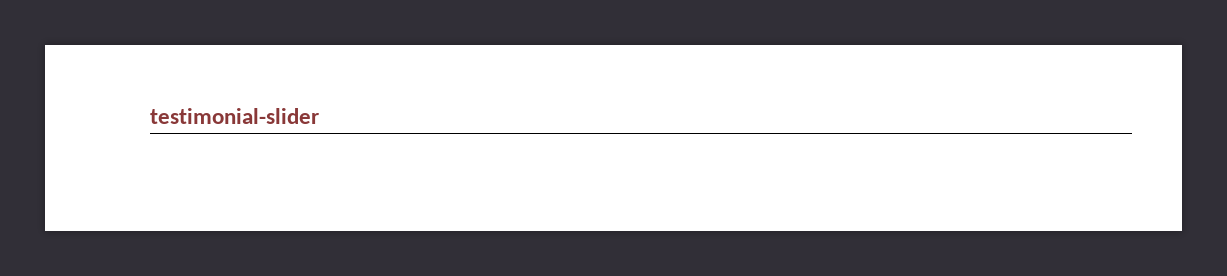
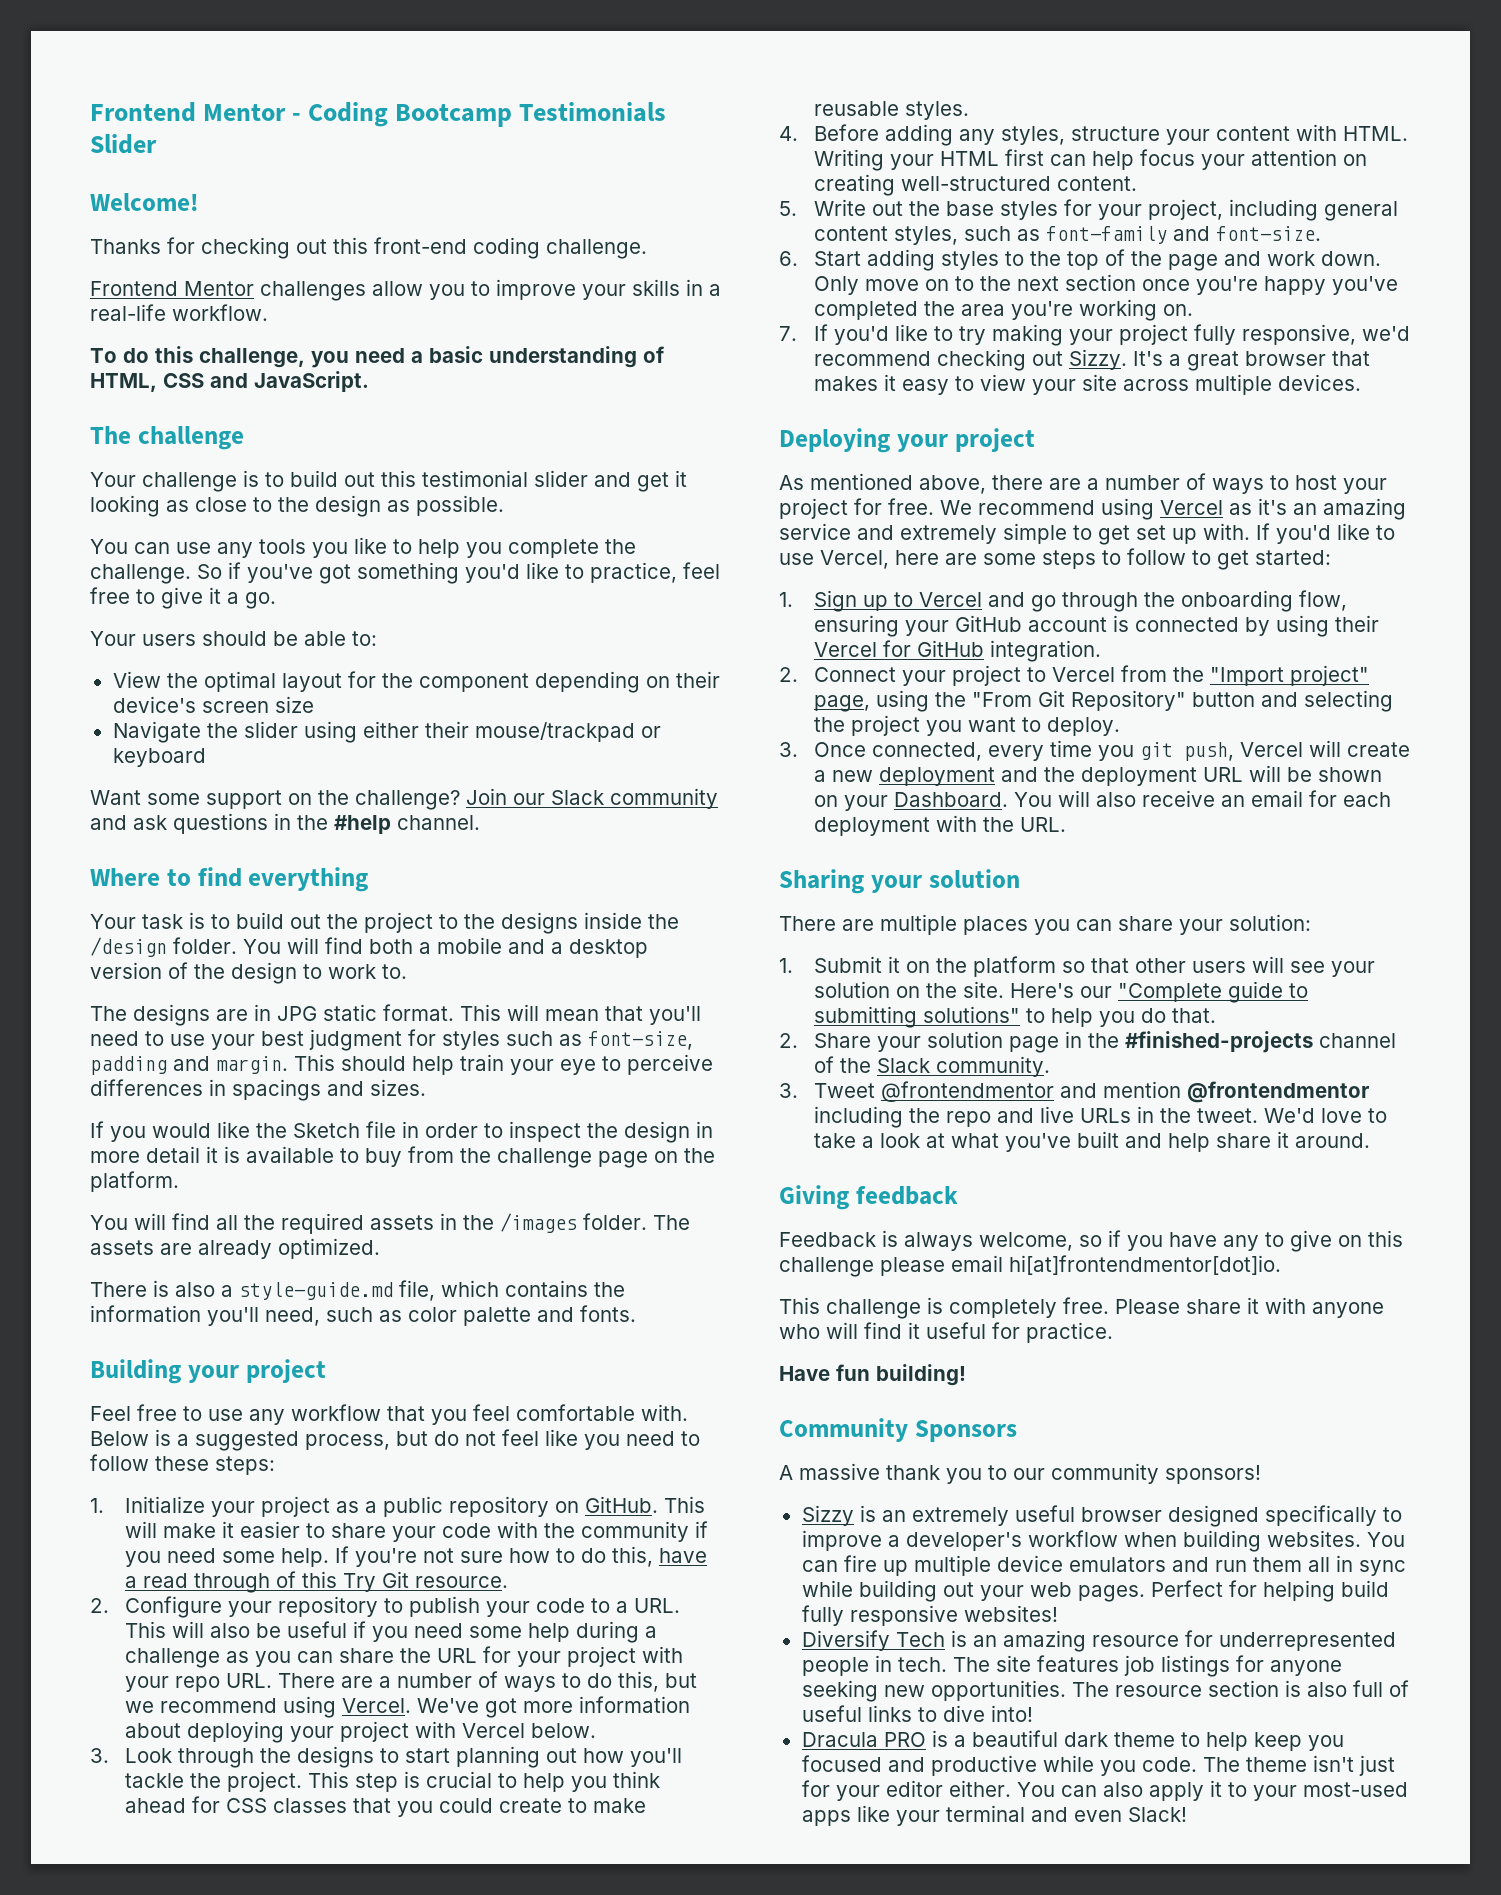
[150,108,319,124] testimonial-slider -> [90,102,667,127] [90,134,157,154] [90,193,199,211] [90,237,647,259] [90,279,721,301] [90,304,268,321] [90,346,664,368] [90,371,369,392] [90,426,244,450] [90,470,687,492] [90,495,504,517] [90,537,636,558] [90,562,720,584] [90,587,276,609] [90,631,377,646] [112,671,720,693] [112,696,314,713] [112,721,661,743] [112,748,206,767] [90,788,718,810] [90,813,480,834] [90,867,369,892] [90,912,679,934] [90,937,648,958] [90,962,407,984] [90,1004,701,1026] [90,1029,693,1051] [90,1054,713,1075] [90,1079,426,1101] [90,1121,713,1143] [90,1146,715,1168] [90,1171,179,1192] [90,1213,690,1234] [90,1238,380,1259] [90,1280,625,1301] [90,1305,636,1326] [90,1359,326,1384] [90,1404,688,1425] [90,1429,700,1451] [90,1454,275,1475] [90,1496,706,1517] [125,1521,709,1542] [125,1546,708,1567] [125,1571,509,1593] [90,1596,681,1618] [125,1621,658,1643] [125,1646,684,1668] [125,1671,698,1692] [125,1696,691,1718] [125,1721,597,1743] [90,1746,683,1768] [125,1771,661,1792] [125,1796,647,1817] [814,101,970,120] [779,124,1409,146] [814,149,1368,171] [814,174,1138,196] [779,199,1399,221] [814,226,1322,245] [779,249,1382,271] [814,274,1399,295] [814,299,1194,321] [779,324,1411,346] [814,349,1371,371] [814,374,1362,395] [779,428,1035,453] [779,473,1387,494] [779,498,1406,520] [779,523,1395,545] [779,548,1331,570] [779,590,1348,612] [814,615,1380,637] [814,640,1102,662] [779,665,1370,686] [814,690,1394,712] [814,715,1121,736] [779,740,1411,761] [814,765,1383,786] [814,790,1392,811] [814,815,1067,836] [779,869,1020,894] [779,914,1311,935] [779,956,1376,977] [814,981,1309,1003] [814,1006,1217,1028] [779,1031,1397,1053] [814,1056,1051,1077] [779,1081,1370,1103] [814,1106,1388,1128] [814,1131,1371,1152] [779,1185,958,1210] [779,1230,1403,1252] [779,1255,1281,1277] [779,1297,1384,1319] [779,1322,1113,1343] [779,1364,966,1386] [779,1418,1017,1442] [779,1463,1261,1484] [801,1505,1402,1527] [801,1530,1405,1552] [801,1555,1406,1576] [801,1580,1389,1602] [801,1605,1058,1626] [801,1630,1396,1652] [801,1655,1342,1677] [801,1680,1409,1702] [801,1705,1033,1722] [801,1730,1344,1751] [801,1755,1395,1776] [801,1780,1408,1801] [801,1805,1187,1826] Frontend Mentor - Coding Bootcamp Testimonials Slider // Welcome! // Thanks for checking out this front-end coding challenge. // Frontend Mentor challenges allow you to improve your skills in a real-life workflow. // To do this challenge, you need a basic understanding of HTML, CSS and JavaScript. // The challenge // Your challenge is to build out this testimonial slider and get it looking as close to the design as possible. // You can use any tools you like to help you complete the challenge. So if you've got something you'd like to practice, feel free to give it a go. // Your users should be able to: // View the optimal layout for the component depending on their device's screen size // Navigate the slider using either their mouse/trackpad or keyboard // Want some support on the challenge? Join our Slack community and ask questions in the #help channel. // Where to find everything // Your task is to build out the project to the designs inside the /design folder. You will find both a mobile and a desktop version of the design to work to. // The designs are in JPG static format. This will mean that you'll need to use your best judgment for styles such as font-size, padding and margin. This should help train your eye to perceive differences in spacings and sizes. // If you would like the Sketch file in order to inspect the design in more detail it is available to buy from the challenge page on the platform. // You will find all the required assets in the /images folder. The assets are already optimized. // There is also a style-guide.md file, which contains the information you'll need, such as color palette and fonts. // Building your project // Feel free to use any workflow that you feel comfortable with. Below is a suggested process, but do not feel like you need to follow these steps: // 1. Initialize your project as a public repository on GitHub. This will make it easier to share your code with the community if you need some help. If you're not sure how to do this, have a read through of this Try Git resource. // 2. Configure your repository to publish your code to a URL. This will also be useful if you need some help during a challenge as you can share the URL for your project with your repo URL. There are a number of ways to do this, but we recommend using Vercel. We've got more information about deploying your project with Vercel below. // 3. Look through the designs to start planning out how you'll tackle the project. This step is crucial to help you think ahead for CSS classes that you could create to make reusable styles. // 4. Before adding any styles, structure your content with HTML. Writing your HTML first can help focus your attention on creating well-structured content. // 5. Write out the base styles for your project, including general content styles, such as font-family and font-size. // 6. Start adding styles to the top of the page and work down. Only move on to the next section once you're happy you've completed the area you're working on. // 7. If you'd like to try making your project fully responsive, we'd recommend checking out Sizzy. It's a great browser that makes it easy to view your site across multiple devices. // Deploying your project // As mentioned above, there are a number of ways to host your project for free. We recommend using Vercel as it's an amazing service and extremely simple to get set up with. If you'd like to use Vercel, here are some steps to follow to get started: // 1. Sign up to Vercel and go through the onboarding flow, ensuring your GitHub account is connected by using their Vercel for GitHub integration. // 2. Connect your project to Vercel from the "Import project" page, using the "From Git Repository" button and selecting the project you want to deploy. // 3. Once connected, every time you git push, Vercel will create a new deployment and the deployment URL will be shown on your Dashboard. You will also receive an email for each deployment with the URL. // Sharing your solution // There are multiple places you can share your solution: // 1. Submit it on the platform so that other users will see your solution on the site. Here's our "Complete guide to submitting solutions" to help you do that. // 2. Share your solution page in the #finished-projects channel of the Slack community. // 3. Tweet @frontendmentor and mention @frontendmentor including the repo and live URLs in the tweet. We'd love to take a look at what you've built and help share it around. // Giving feedback // Feedback is always welcome, so if you have any to give on this challenge please email hi[at]frontendmentor[dot]io. // This challenge is completely free. Please share it with anyone who will find it useful for practice. // Have fun building! // Community Sponsors // A massive thank you to our community sponsors! // Sizzy is an extremely useful browser designed specifically to improve a developer's workflow when building websites. You can fire up multiple device emulators and run them all in sync while building out your web pages. Perfect for helping build fully responsive websites! // Diversify Tech is an amazing resource for underrepresented people in tech. The site features job listings for anyone seeking new opportunities. The resource section is also full of useful links to dive into! // Dracula PRO is a beautiful dark theme to help keep you focused and productive while you code. The theme isn't just for your editor either. You can also apply it to your most-used apps like your terminal and even Slack!

